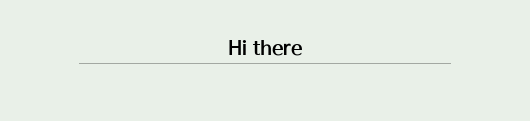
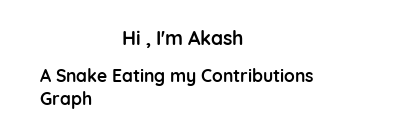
[252,40,302,56] there -> [145,30,244,48] [40,68,313,86] [40,91,92,109] , I'm Akash // A Snake Eating my Contributions Graph

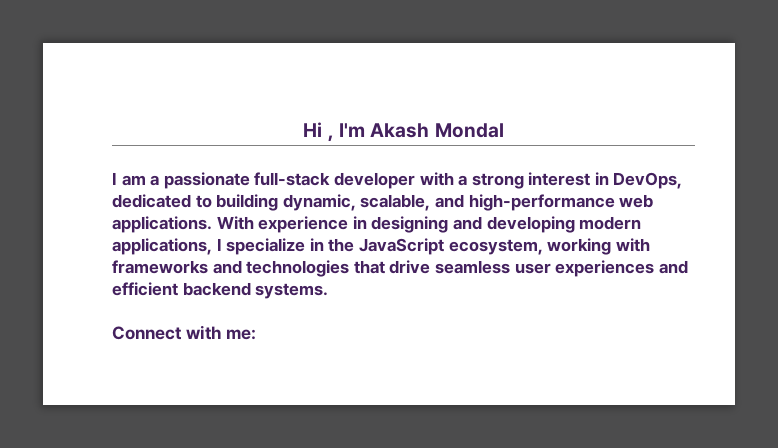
[40,68,313,86] [40,91,92,109] // A Snake Eating my Contributions Graph -> [434,123,504,138] [112,172,683,189] [112,194,654,211] [112,216,642,233] [112,238,650,255] [112,260,688,277] [112,282,329,299] [112,325,257,340] Mondal // I am a passionate full-stack developer with a strong interest in DevOps, dedicated to building dynamic, scalable, and high-performance web applications. With experience in designing and developing modern applications, I specialize in the JavaScript ecosystem, working with frameworks and technologies that drive seamless user experiences and efficient backend systems. // Connect with me:

